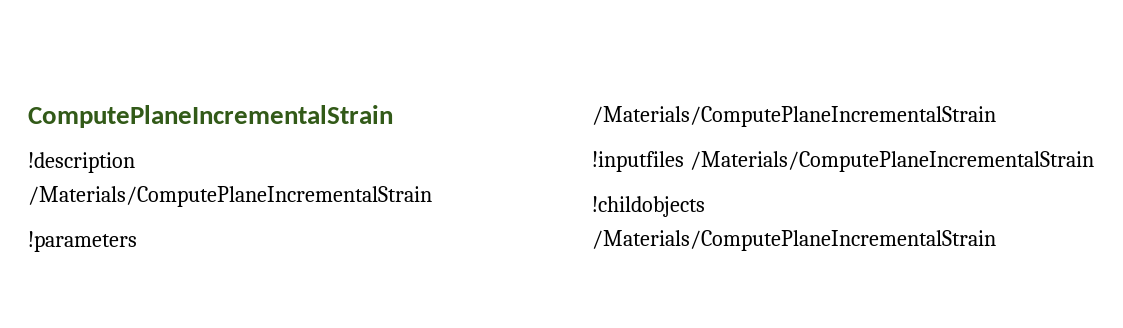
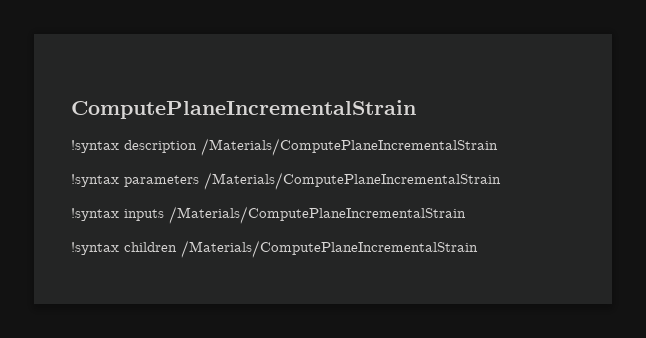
[28,152,135,173] [28,186,432,207] [28,231,137,252] [592,106,996,127] [592,151,1094,172] [592,196,705,217] !description /Materials/ComputePlaneIncrementalStrain // !parameters /Materials/ComputePlaneIncrementalStrain // !inputfiles /Materials/ComputePlaneIncrementalStrain // !childobjects -> [71,138,498,156] [71,172,501,190] [71,206,466,224] [71,242,177,255] !syntax description /Materials/ComputePlaneIncrementalStrain // !syntax parameters /Materials/ComputePlaneIncrementalStrain // !syntax inputs /Materials/ComputePlaneIncrementalStrain // !syntax children

